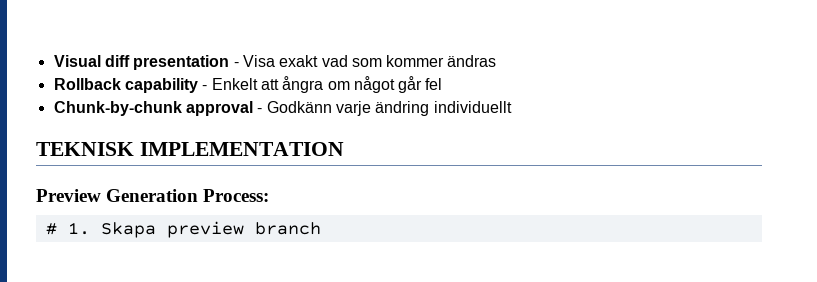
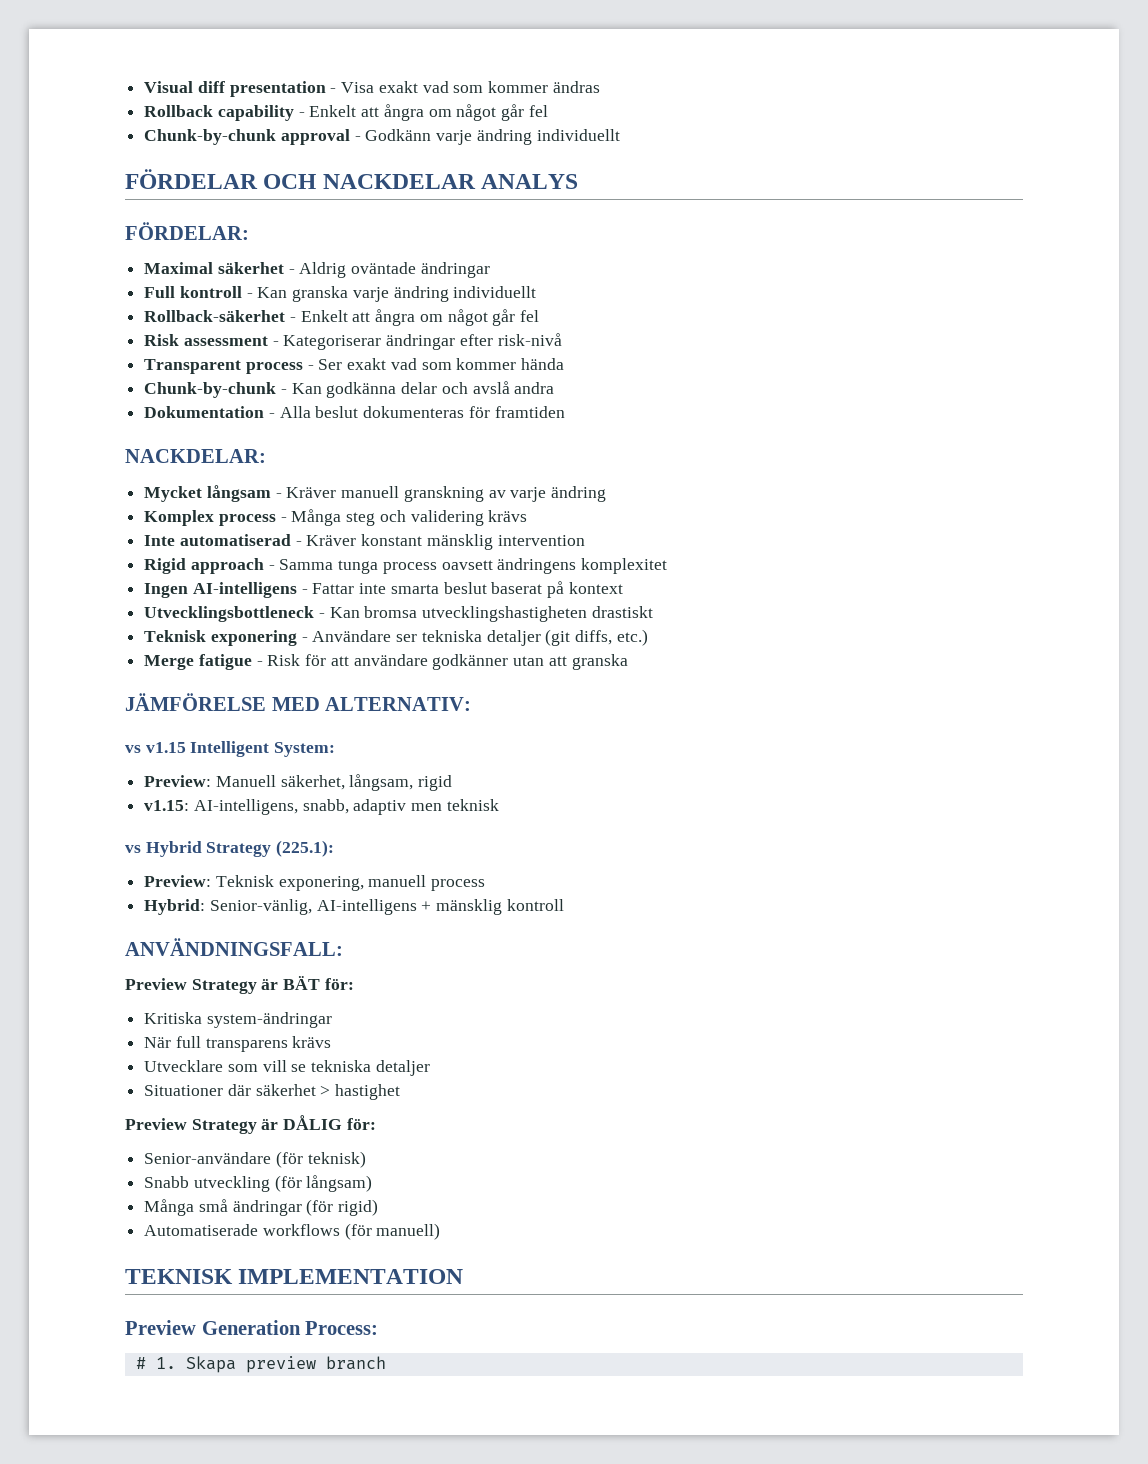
(512, 107) none -> [125,169,579,189] [125,222,249,240] [144,262,490,278] [144,286,537,302] [144,309,540,326] [144,333,562,350] [144,358,565,374] [144,381,555,398] [144,406,565,418] [125,449,266,463] [144,485,607,502] [144,509,528,526] [144,534,585,550] [144,558,668,574] [144,581,623,598] [144,606,653,622] [144,629,648,646] [144,654,628,670] [125,693,472,711] [125,741,336,757] [144,774,453,791] [144,799,499,815] [125,840,335,857] [144,875,486,891] [144,899,564,915] [125,938,343,956] [125,976,354,994] [144,1012,332,1028] [144,1036,332,1052] [144,1060,430,1076] [144,1084,401,1100] [125,1115,376,1134] [144,1151,366,1168] [144,1175,373,1192] [144,1199,379,1216] [144,1223,441,1240] // FÖRDELAR OCH NACKDELAR ANALYS // FÖRDELAR: // Maximal säkerhet - Aldrig oväntade ändringar // Full kontroll - Kan granska varje ändring individuellt // Rollback-säkerhet - Enkelt att ångra om något går fel // Risk assessment - Kategoriserar ändringar efter risk-nivå // Transparent process - Ser exakt vad som kommer hända // Chunk-by-chunk - Kan godkänna delar och avslå andra // Dokumentation - Alla beslut dokumenteras för framtiden // NACKDELAR: // Mycket långsam - Kräver manuell granskning av varje ändring // Komplex process - Många steg och validering krävs // Inte automatiserad - Kräver konstant mänsklig intervention // Rigid approach - Samma tunga process oavsett ändringens komplexitet // Ingen AI-intelligens - Fattar inte smarta beslut baserat på kontext // Utvecklingsbottleneck - Kan bromsa utvecklingshastigheten drastiskt // Teknisk exponering - Användare ser tekniska detaljer (git diffs, etc.) // Merge fatigue - Risk för att användare godkänner utan att granska // JÄMFÖRELSE MED ALTERNATIV: // vs v1.15 Intelligent System: // Preview: Manuell säkerhet, långsam, rigid // v1.15: AI-intelligens, snabb, adaptiv men teknisk // vs Hybrid Strategy (225.1): // Preview: Teknisk exponering, manuell process // Hybrid: Senior-vänlig, AI-intelligens + mänsklig kontroll // ANVÄNDNINGSFALL: // Preview Strategy är BÄT för: // Kritiska system-ändringar // När full transparens krävs // Utvecklare som vill se tekniska detaljer // Situationer där säkerhet > hastighet // Preview Strategy är DÅLIG för: // Senior-användare (för teknisk) // Snabb utveckling (för långsam) // Många små ändringar (för rigid) // Automatiserade workflows (för manuell)

